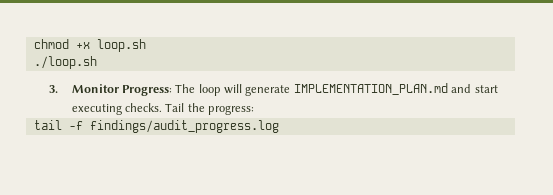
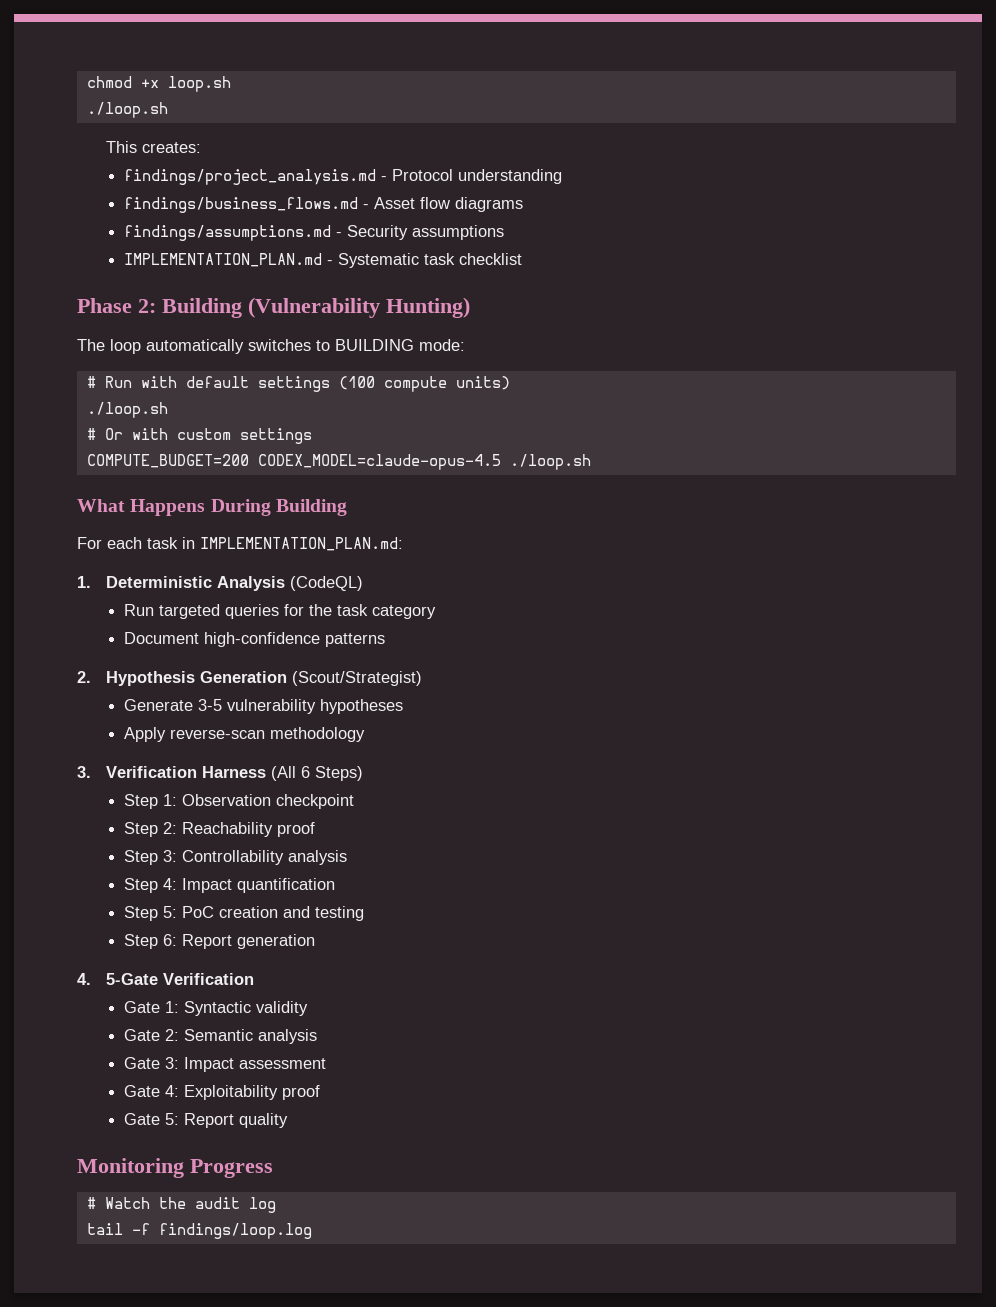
[48,83,498,96] [71,103,255,115] 3. Monitor Progress: The loop will generate IMPLEMENTATION_PLAN.md and start executing checks. Tail the progress: -> [105,141,201,153] [124,169,563,185] [124,197,524,213] [124,225,505,241] [124,253,523,268] [77,297,470,318] [77,339,465,354] [86,376,510,392] [86,402,168,418] [86,428,312,444] [86,454,591,470] [77,499,347,516] [77,537,403,551] [77,576,363,591] [124,604,437,619] [124,632,386,647] [77,671,422,686] [124,699,404,714] [124,727,366,742] [77,766,363,781] [124,794,355,809] [124,822,316,837] [124,850,348,865] [124,878,336,893] [124,906,365,921] [124,934,316,949] [77,973,254,985] [124,1001,309,1016] [124,1029,318,1044] [124,1057,327,1072] [124,1085,321,1100] [124,1113,289,1128] [77,1158,273,1178] [86,1197,276,1213] This creates: // findings/project_analysis.md - Protocol understanding // findings/business_flows.md - Asset flow diagrams // findings/assumptions.md - Security assumptions // IMPLEMENTATION_PLAN.md - Systematic task checklist // Phase 2: Building (Vulnerability Hunting) // The loop automatically switches to BUILDING mode: // # Run with default settings (100 compute units) // ./loop.sh // # Or with custom settings // COMPUTE_BUDGET=200 CODEX_MODEL=claude-opus-4.5 ./loop.sh // What Happens During Building // For each task in IMPLEMENTATION_PLAN.md: // 1. Deterministic Analysis (CodeQL) // Run targeted queries for the task category // Document high-confidence patterns // 2. Hypothesis Generation (Scout/Strategist) // Generate 3-5 vulnerability hypotheses // Apply reverse-scan methodology // 3. Verification Harness (All 6 Steps) // Step 1: Observation checkpoint // Step 2: Reachability proof // Step 3: Controllability analysis // Step 4: Impact quantification // Step 5: PoC creation and testing // Step 6: Report generation // 4. 5-Gate Verification // Gate 1: Syntactic validity // Gate 2: Semantic analysis // Gate 3: Impact assessment // Gate 4: Exploitability proof // Gate 5: Report quality // Monitoring Progress // # Watch the audit log
[89,120,279,133] findings/audit_progress.log -> [158,1223,312,1239] findings/loop.log

